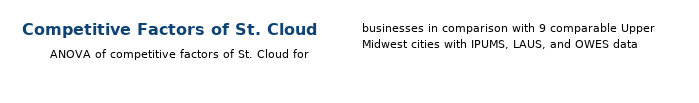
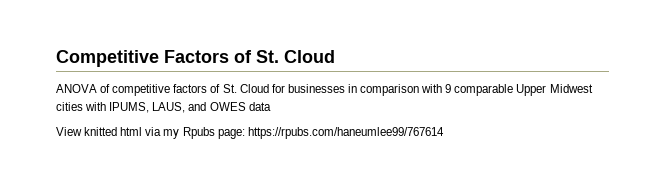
(638, 43) none -> [56,127,444,139] // View knitted html via my Rpubs page: https://rpubs.com/haneumlee99/767614

